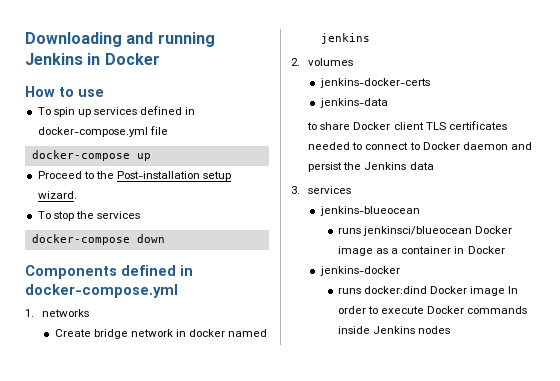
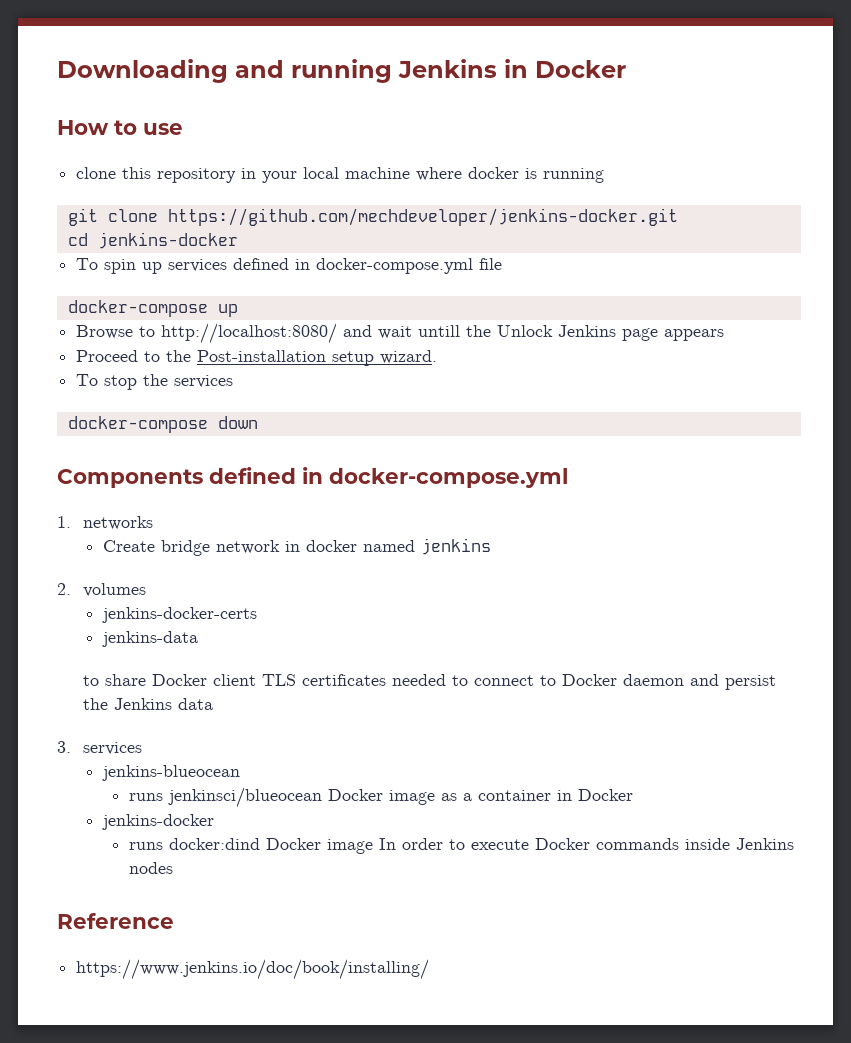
(104, 93) none -> [76,167,605,183] [67,208,678,226] [67,232,238,249] // clone this repository in your local machine where docker is running // git clone https://github.com/mechdeveloper/jenkins-docker.git // cd jenkins-docker
(151, 157) none -> [76,323,725,344] // Browse to http://localhost:8080/ and wait untill the Unlock Jenkins page appears
(451, 330) none -> [57,913,174,929] [76,959,430,980] // Reference // https://www.jenkins.io/doc/book/installing/

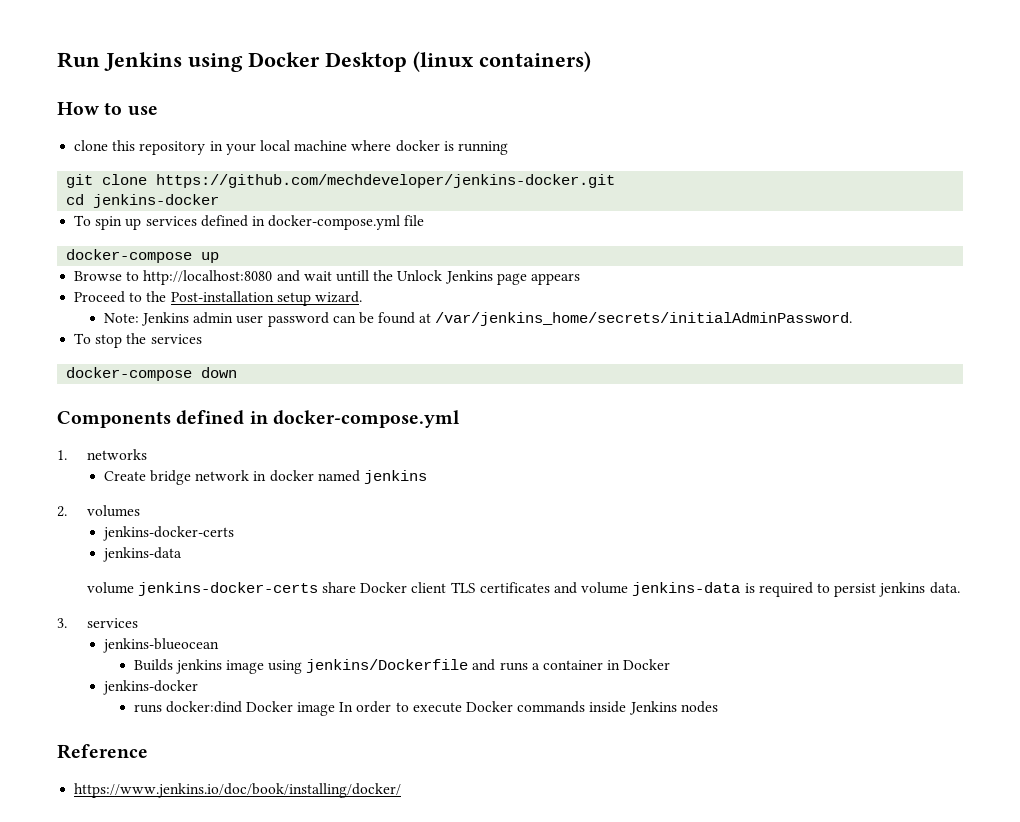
[57,59,626,83] Downloading and running Jenkins in Docker -> [57,51,591,72] Run Jenkins using Docker Desktop (linux containers)
[161,323,338,344] http://localhost:8080/ -> [143,270,273,285] http://localhost:8080
(438, 357) none -> [103,312,853,327] // Note: Jenkins admin user password can be found at /var/jenkins_home/secrets/initialAdminPassword.
[83,675,100,686] to -> [86,582,318,596] volume jenkins-docker-certs
[392,674,777,690] [83,698,214,710] [57,741,143,755] [101,765,240,781] [129,787,458,808] needed to connect to Docker daemon and persist the Jenkins data // 3. services // jenkins-blueocean // runs jenkinsci/blueocean Docker image as -> [554,582,960,597] [57,618,138,628] [102,638,219,653] [133,659,528,674] and volume jenkins-data is required to persist jenkins data. // 3. services // jenkins-blueocean // Builds jenkins image using jenkins/Dockerfile and runs
[76,959,430,980] https://www.jenkins.io/doc/book/installing/ -> [74,783,402,798] https://www.jenkins.io/doc/book/installing/docker/

